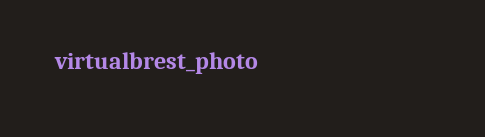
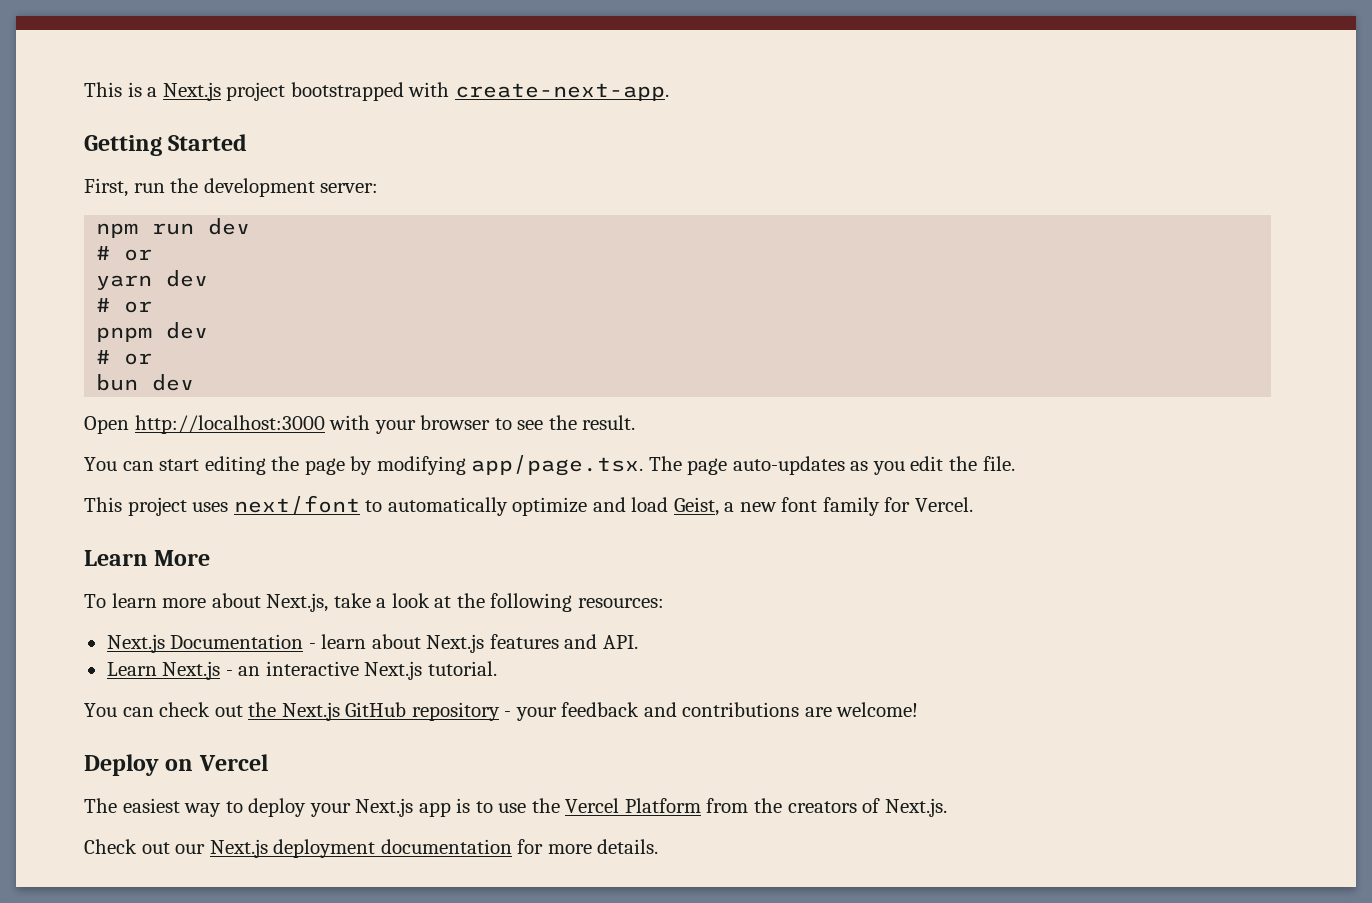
[54,52,258,74] virtualbrest_photo -> [84,82,669,101] [84,134,248,156] [84,178,379,197] [96,218,251,238] [96,246,153,261] [96,270,209,290] [96,298,153,313] [96,322,209,342] [96,350,153,365] [96,374,195,391] [84,415,636,434] [84,455,1015,476] [84,495,974,516] [84,550,211,566] [84,593,664,612] [106,634,638,653] [106,661,497,680] [84,702,919,721] [84,754,268,776] [84,798,947,817] [84,839,659,858] This is a Next.js project bootstrapped with create-next-app. // Getting Started // First, run the development server: // npm run dev // # or // yarn dev // # or // pnpm dev // # or // bun dev // Open http://localhost:3000 with your browser to see the result. // You can start editing the page by modifying app/page.tsx. The page auto-updates as you edit the file. // This project uses next/font to automatically optimize and load Geist, a new font family for Vercel. // Learn More // To learn more about Next.js, take a look at the following resources: // Next.js Documentation - learn about Next.js features and API. // Learn Next.js - an interactive Next.js tutorial. // You can check out the Next.js GitHub repository - your feedback and contributions are welcome! // Deploy on Vercel // The easiest way to deploy your Next.js app is to use the Vercel Platform from the creators of Next.js. // Check out our Next.js deployment documentation for more details.

